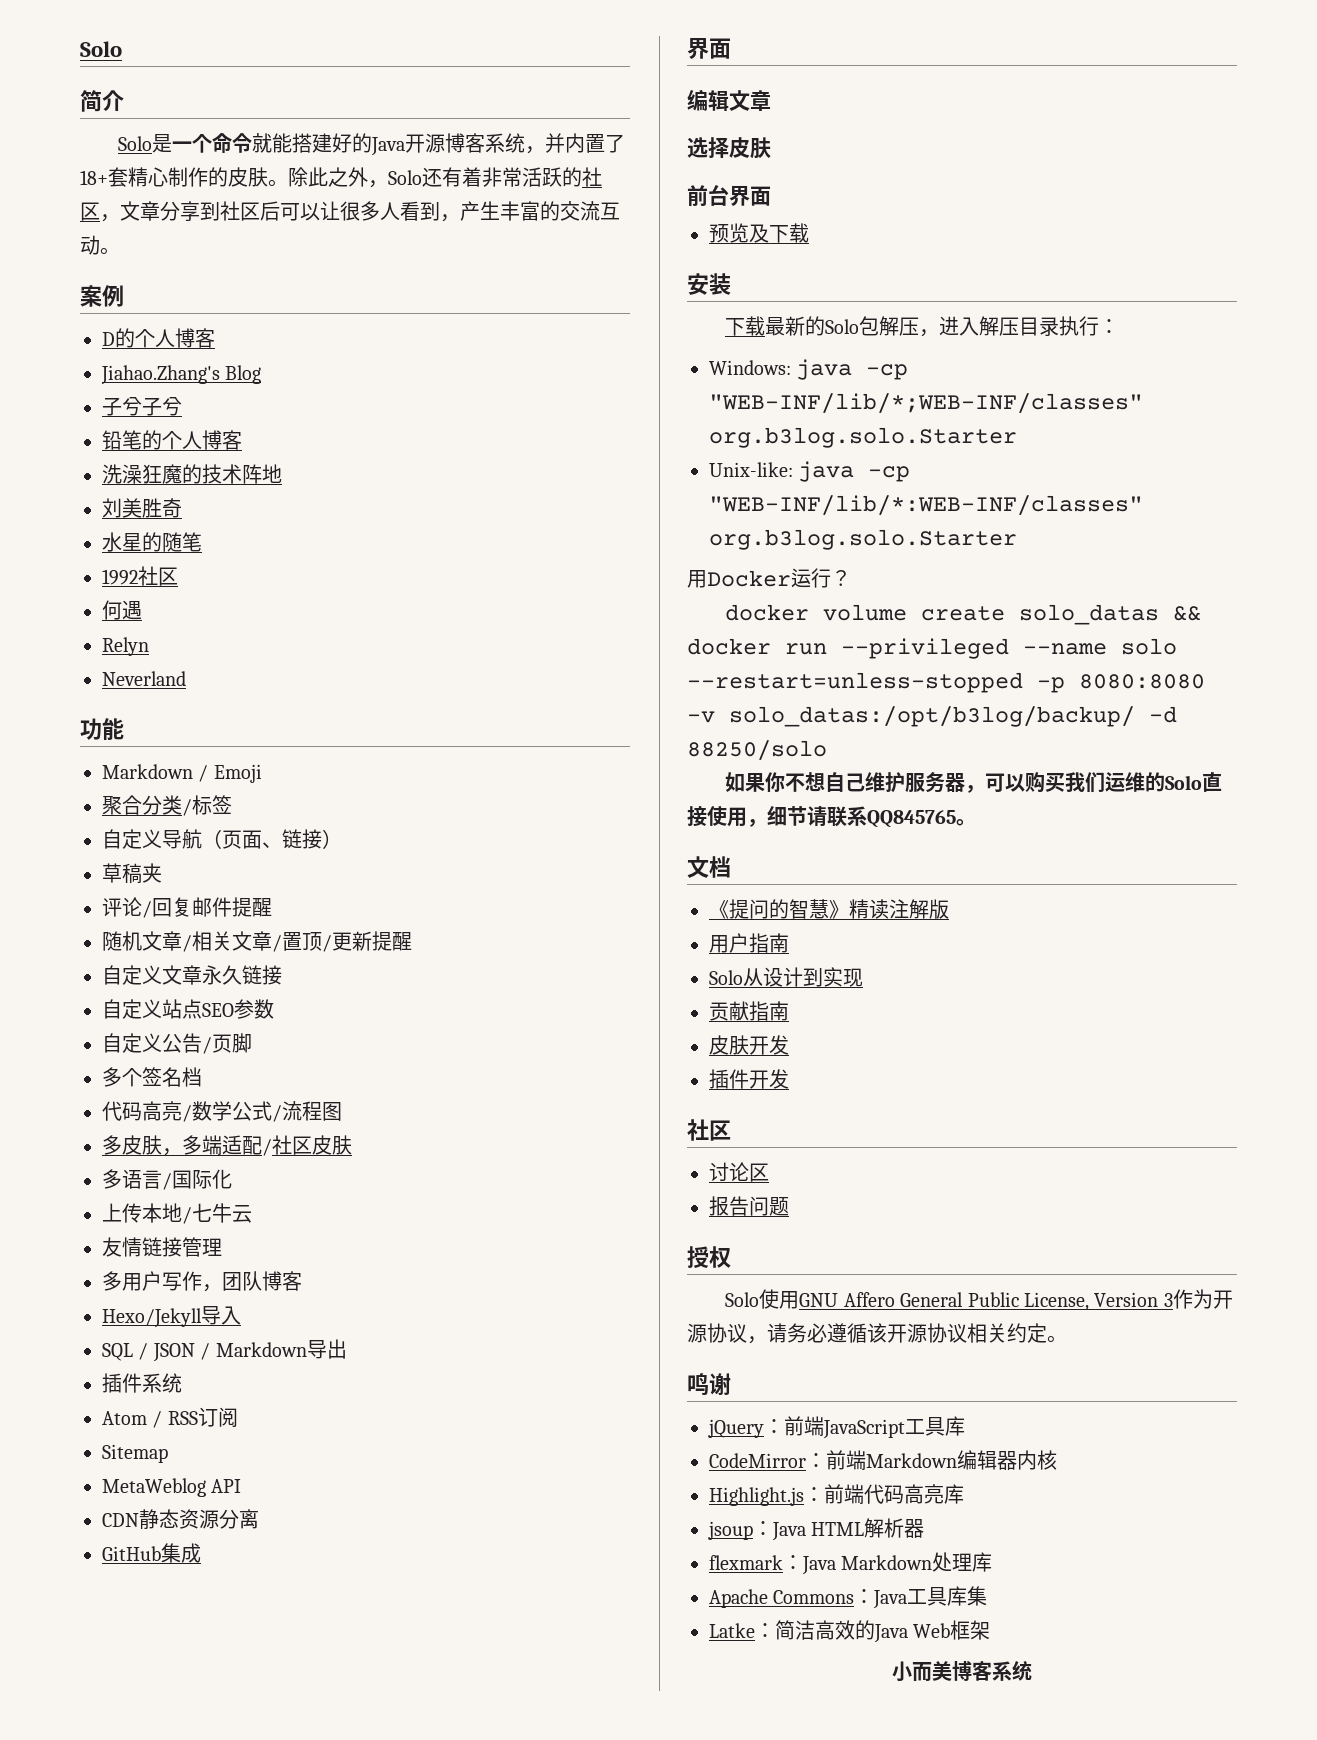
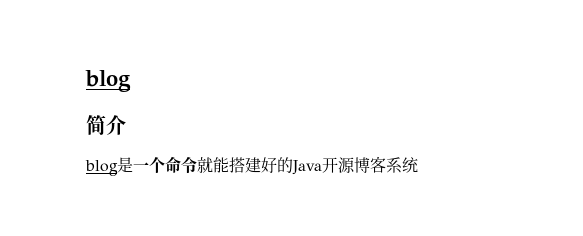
[80,41,122,57] Solo -> [85,70,131,92] blog
[118,136,153,151] Solo -> [85,160,118,176] blog
[525,133,626,154] [80,167,602,188] [80,201,620,222] [80,235,120,255] [80,285,124,307] [102,328,215,348] [101,365,262,385] [102,397,182,416] [102,430,242,450] [102,464,282,484] [102,498,182,518] [102,532,202,552] [102,566,178,586] [102,600,142,620] [102,637,149,656] [102,671,186,686] [80,718,124,740] [102,764,262,783] [102,795,232,816] [102,829,342,849] [102,863,162,884] [102,897,272,918] [102,931,412,952] [102,965,282,985] [102,999,274,1019] [102,1033,252,1054] [102,1067,202,1087] [102,1101,342,1122] [102,1135,352,1156] [102,1169,232,1190] [102,1203,252,1224] [102,1237,222,1257] [102,1271,302,1292] [102,1306,241,1328] [102,1339,347,1362] [102,1373,182,1393] [102,1407,238,1428] [102,1444,168,1463] [102,1478,242,1497] [102,1509,259,1529] [102,1543,201,1563] [687,38,731,59] [687,89,771,111] [687,137,771,159] [687,185,771,207] [709,223,809,243] [687,273,731,295] [725,316,1120,337] [709,359,909,380] [709,393,1143,414] [709,427,1017,448] [709,461,911,482] [709,495,1143,516] [709,529,1017,550] [687,568,851,588] [725,604,1202,625] [687,638,1177,659] [687,672,1205,693] [687,706,1177,727] [687,740,827,761] [725,772,1223,793] [687,806,976,828] [687,856,731,878] [709,899,949,919] [709,933,789,953] [709,967,863,987] [709,1001,789,1021] [709,1035,789,1055] [709,1069,789,1089] [687,1119,731,1141] [709,1162,769,1182] [709,1196,789,1216] [687,1246,731,1268] [725,1289,1233,1311] [687,1323,1067,1344] [687,1373,731,1396] [708,1416,965,1439] [709,1450,1057,1470] [709,1484,964,1506] [708,1518,925,1541] [709,1552,993,1575] [709,1586,988,1609] [709,1620,991,1643] [892,1660,1032,1682] ，并内置了18+套精心制作的皮肤。除此之外，Solo还有着非常活跃的社区，文章分享到社区后可以让很多人看到，产生丰富的交流互动。 // 案例 // D的个人博客 // Jiahao.Zhang's Blog // 子兮子兮 // 铅笔的个人博客 // 洗澡狂魔的技术阵地 // 刘美胜奇 // 水星的随笔 // 1992社区 // 何遇 // Relyn // Neverland // 功能 // Markdown / Emoji // 聚合分类/标签 // 自定义导航（页面、链接） // 草稿夹 // 评论/回复邮件提醒 // 随机文章/相关文章/置顶/更新提醒 // 自定义文章永久链接 // 自定义站点SEO参数 // 自定义公告/页脚 // 多个签名档 // 代码高亮/数学公式/流程图 // 多皮肤，多端适配/社区皮肤 // 多语言/国际化 // 上传本地/七牛云 // 友情链接管理 // 多用户写作，团队博客 // Hexo/Jekyll导入 // SQL / JSON / Markdown导出 // 插件系统 // Atom / RSS订阅 // Sitemap // MetaWeblog API // CDN静态资源分离 // GitHub集成 // 界面 // 编辑文章 // 选择皮肤 // 前台界面 // 预览及下载 // 安装 // 下载最新的Solo包解压，进入解压目录执行： // Windows: java -cp "WEB-INF/lib/*;WEB-INF/classes" org.b3log.solo.Starter // Unix-like: java -cp "WEB-INF/lib/*:WEB-INF/classes" org.b3log.solo.Starter // 用Docker运行？ // docker volume create solo_datas && docker run --privileged --name solo --restart=unless-stopped -p 8080:8080 -v solo_datas:/opt/b3log/backup/ -d 88250/solo // 如果你不想自己维护服务器，可以购买我们运维的Solo直接使用，细节请联系QQ845765。 // 文档 // 《提问的智慧》精读注解版 // 用户指南 // Solo从设计到实现 // 贡献指南 // 皮肤开发 // 插件开发 // 社区 // 讨论区 // 报告问题 // 授权 // Solo使用GNU Affero General Public License, Version 3作为开源协议，请务必遵循该开源协议相关约定。 // 鸣谢 // jQuery：前端JavaScript工具库 // CodeMirror：前端Markdown编辑器内核 // Highlight.js：前端代码高亮库 // jsoup：Java HTML解析器 // flexmark：Java Markdown处理库 // Apache Commons：Java工具库集 // Latke：简洁高效的Java Web框架 // 小而美博客系统 -> (418, 165) none

